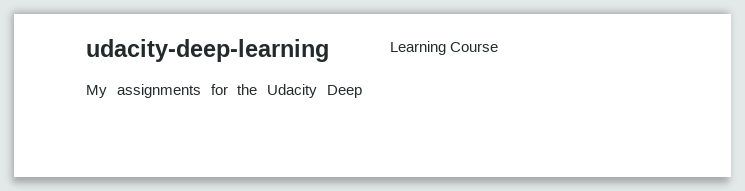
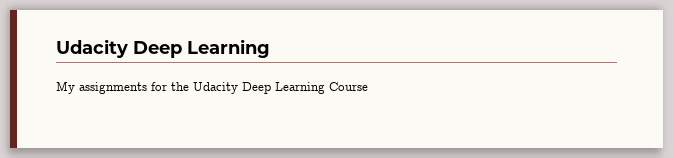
[86,39,329,62] udacity-deep-learning -> [56,39,270,58] Udacity Deep Learning

